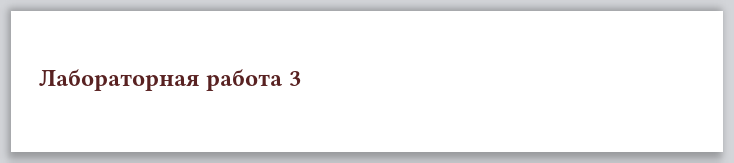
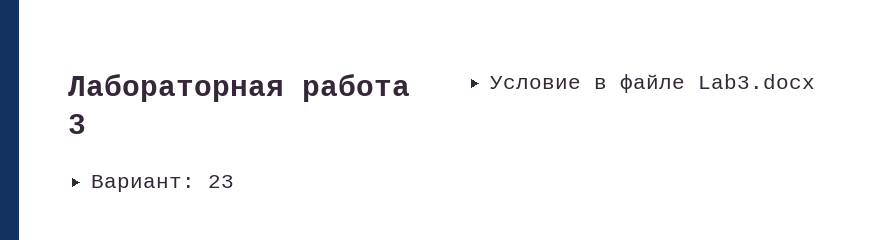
(301, 78) none -> [91,175,235,192] [490,74,816,93] // Вариант: 23 // Условие в файле Lab3.docx

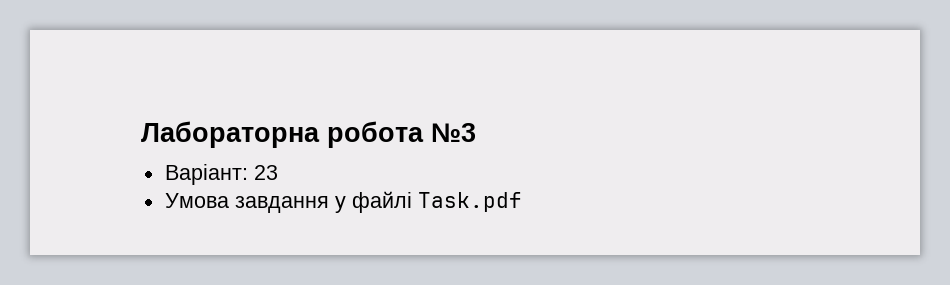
[68,74,410,102] [68,114,86,134] [91,175,235,192] [490,74,816,93] Лабораторная работа 3 // Вариант: 23 // Условие в файле Lab3.docx -> [141,121,476,148] [164,164,278,185] [164,191,522,213] Лабораторна робота №3 // Варіант: 23 // Умова завдання у файлі Task.pdf

